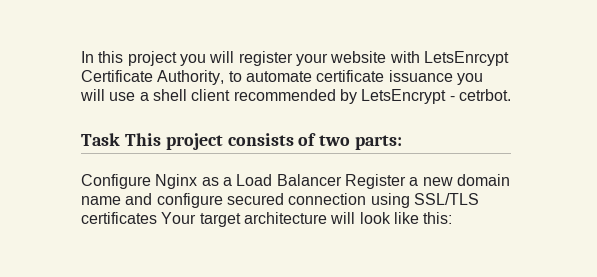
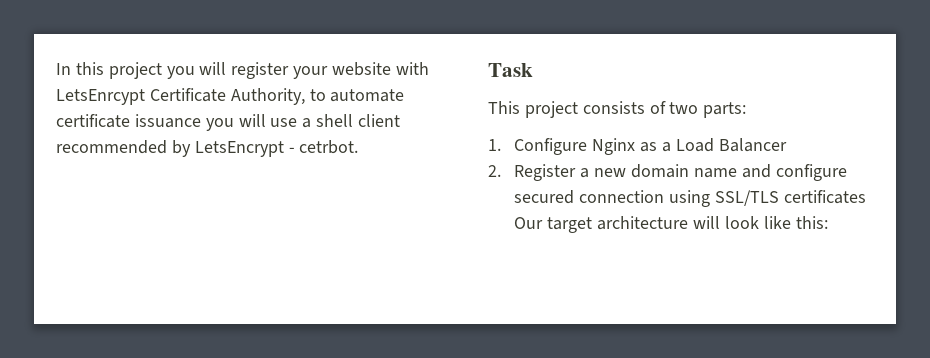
(120, 139) none -> (533, 70) //
(403, 142) none -> [488,139,501,151] 1.
(342, 180) none -> [488,165,501,177] // 2.
[161,212,197,224] Your -> [514,217,544,229] Our

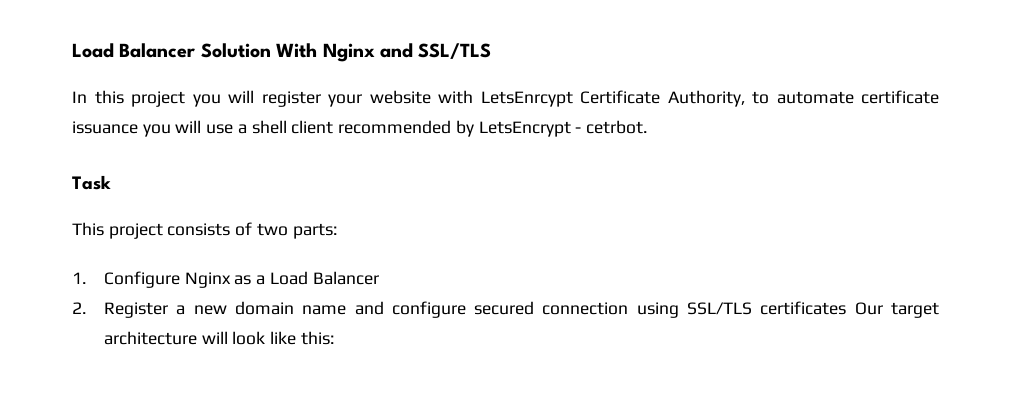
(56, 69) none -> [72,43,492,62] Load Balancer Solution With Nginx and SSL/TLS //

